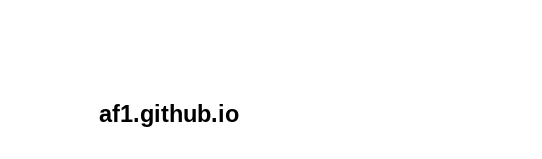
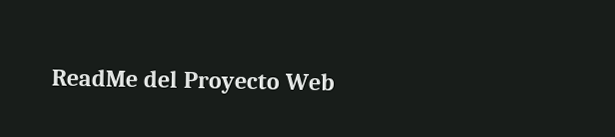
[99,104,239,127] af1.github.io -> [51,68,336,95] ReadMe del Proyecto Web

